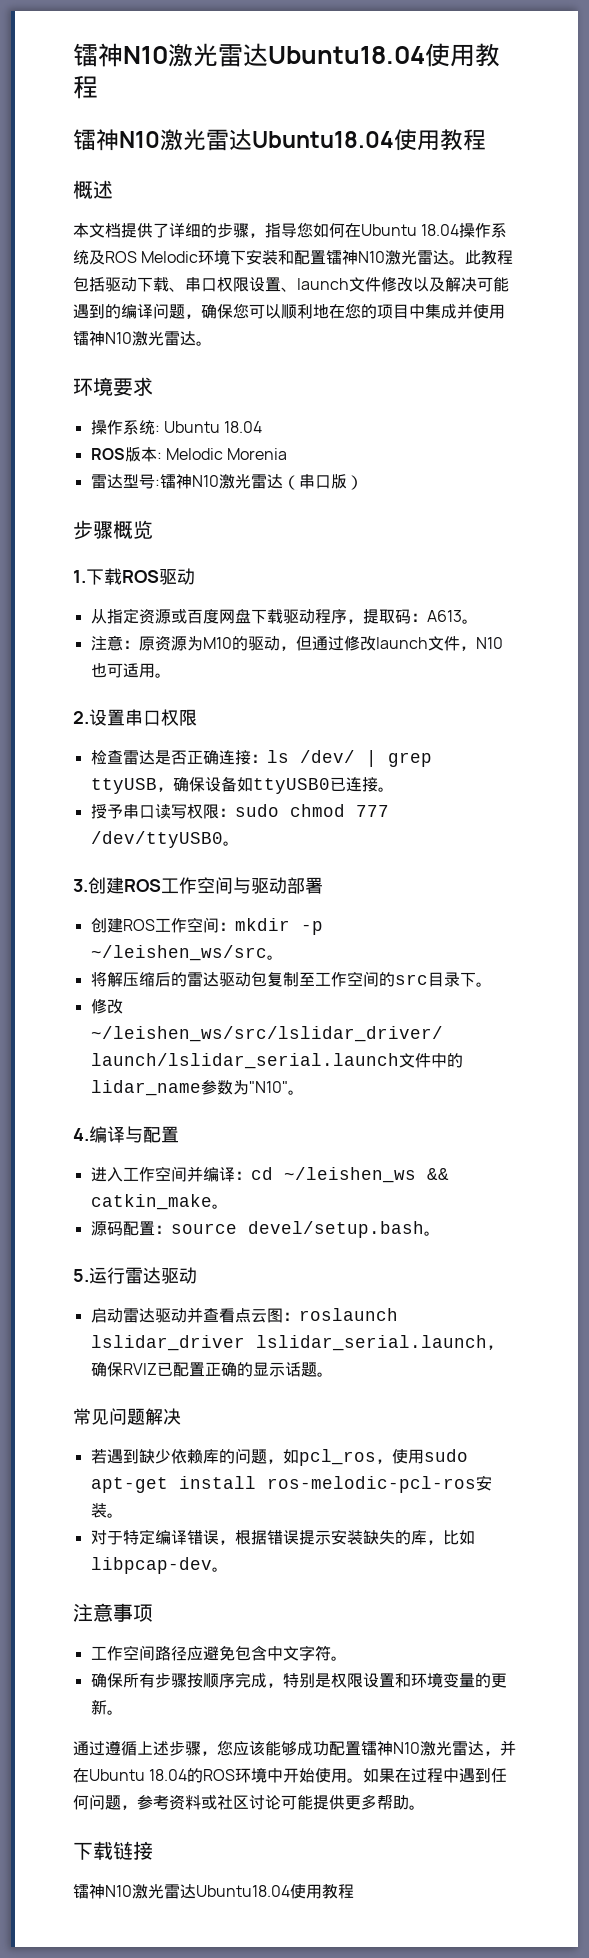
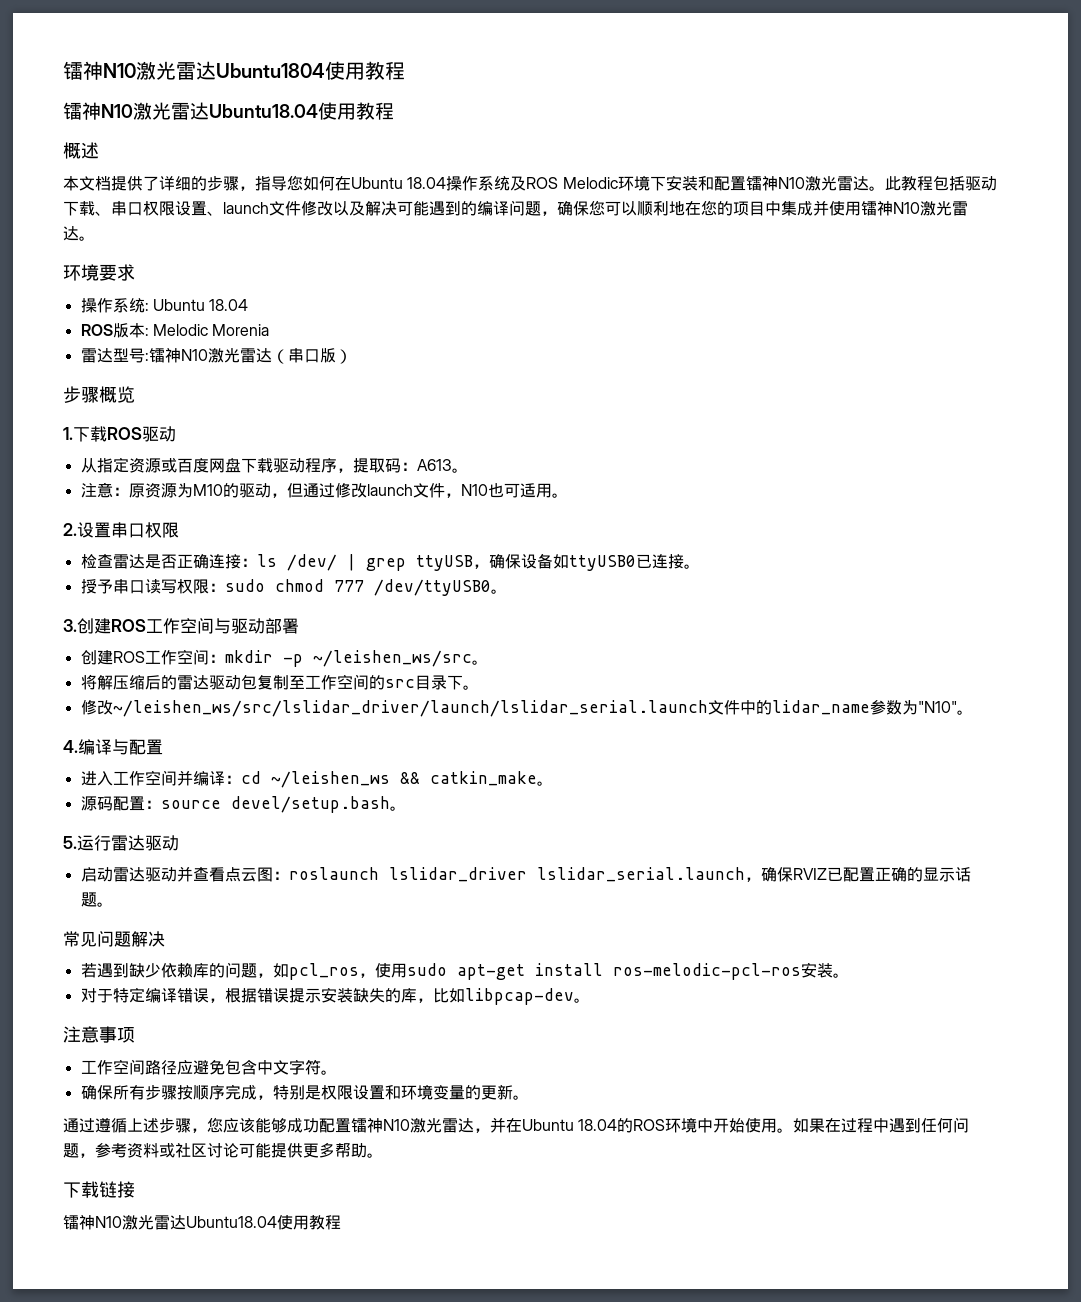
[73,43,425,67] 镭神N10激光雷达Ubuntu18.04 -> [63,61,325,80] 镭神N10激光雷达Ubuntu1804

